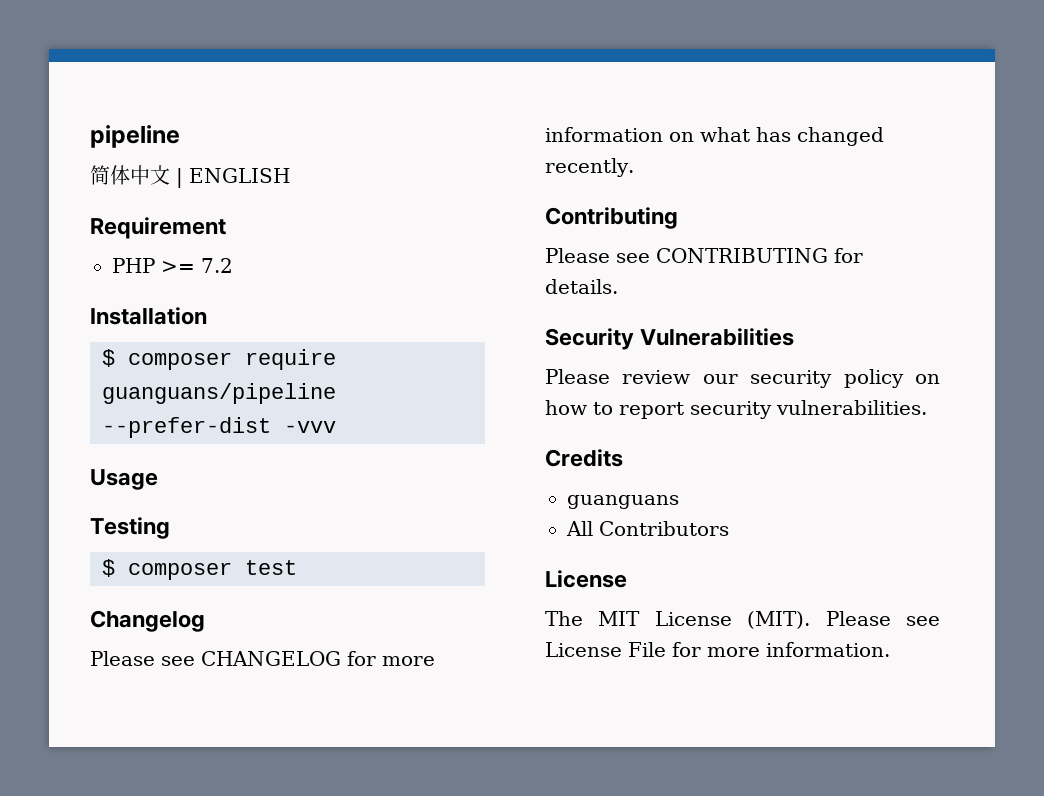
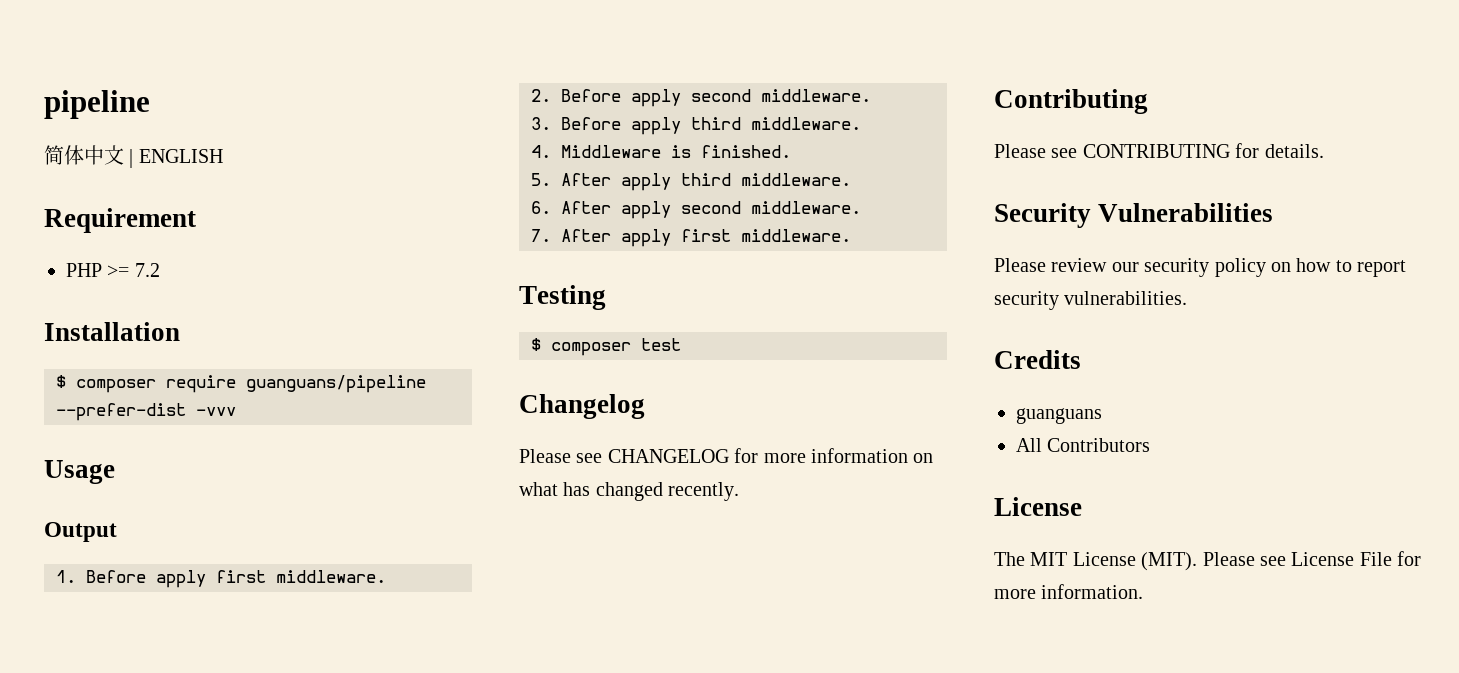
(158, 479) none -> [44,522,117,542] [56,570,386,588] [531,89,871,107] [531,117,861,135] [531,145,791,158] [531,173,851,191] [531,201,861,219] [531,229,851,247] // Output // 1. Before apply first middleware. // 2. Before apply second middleware. // 3. Before apply third middleware. // 4. Middleware is finished. // 5. After apply third middleware. // 6. After apply second middleware. // 7. After apply first middleware.

